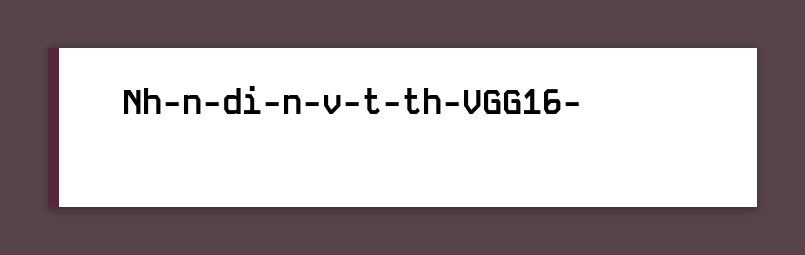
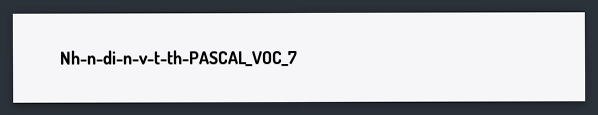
[122,86,582,114] Nh-n-di-n-v-t-th-VGG16- -> [59,50,298,67] Nh-n-di-n-v-t-th-PASCAL_VOC_7

